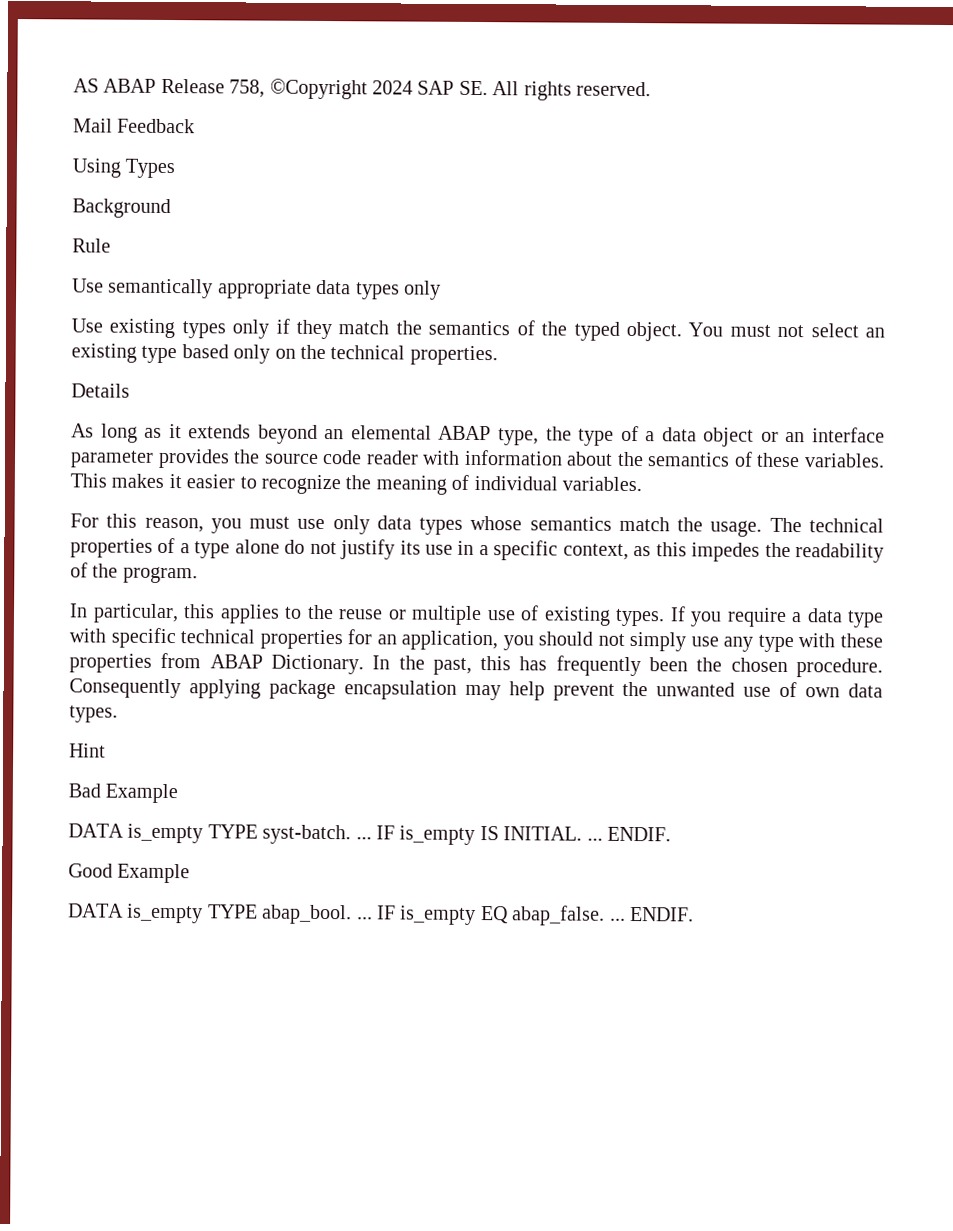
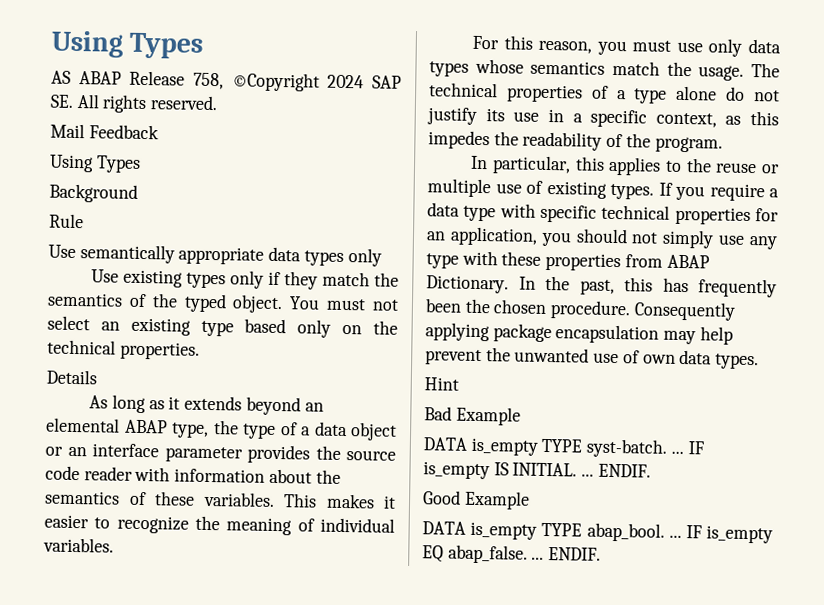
(73, 85) none -> [51,30,204,59] Using Types //

